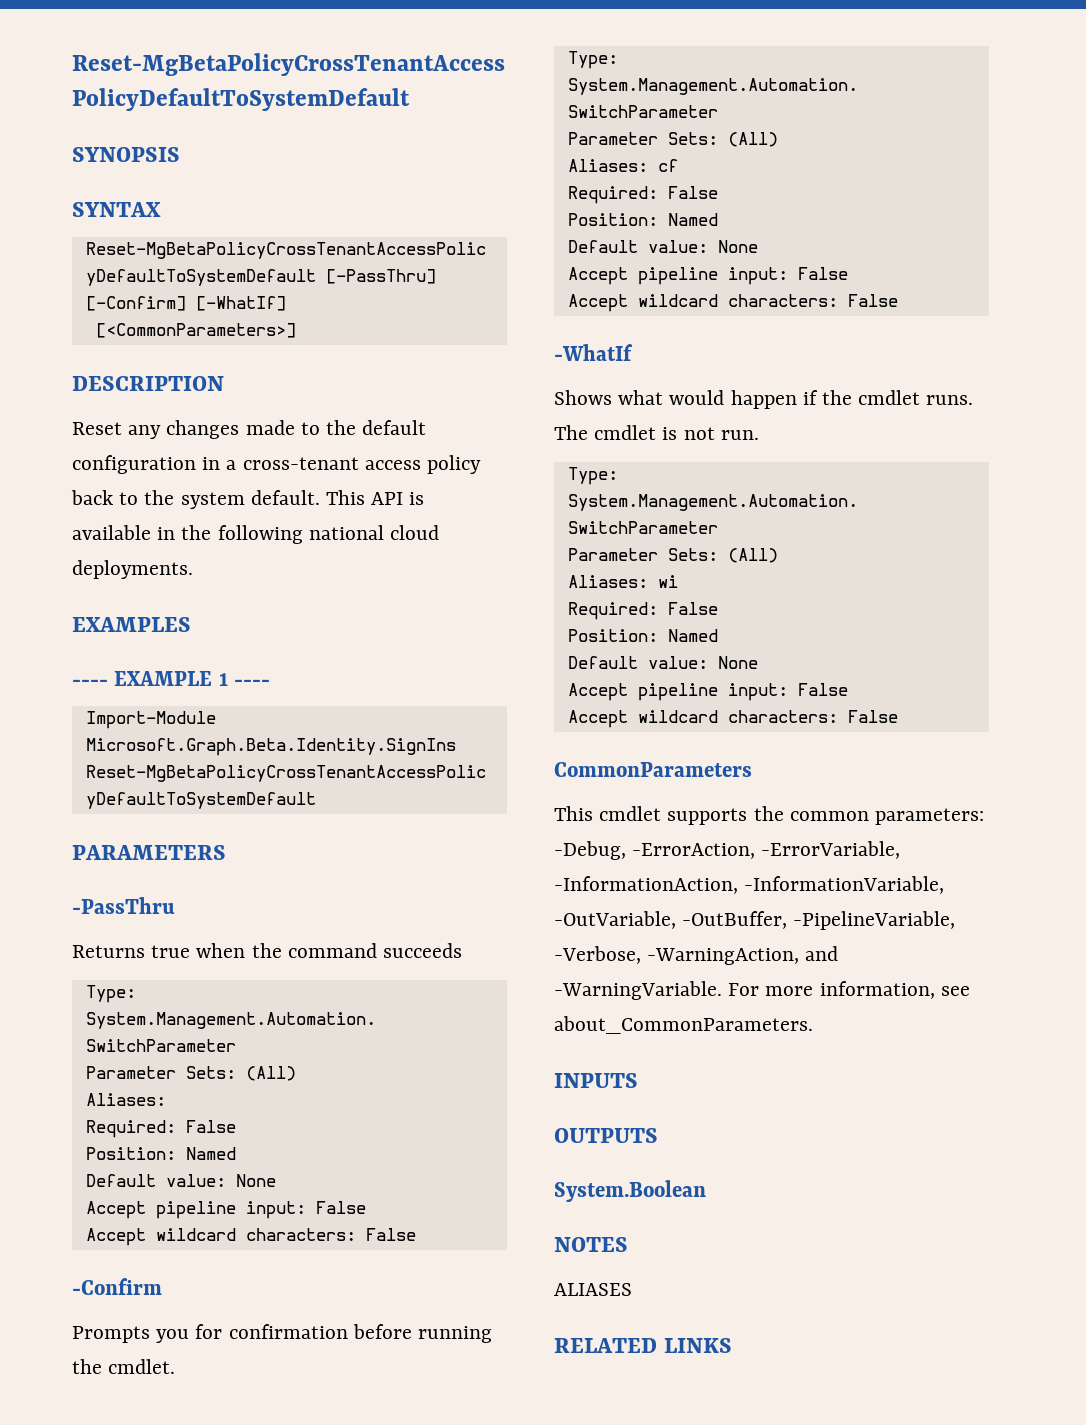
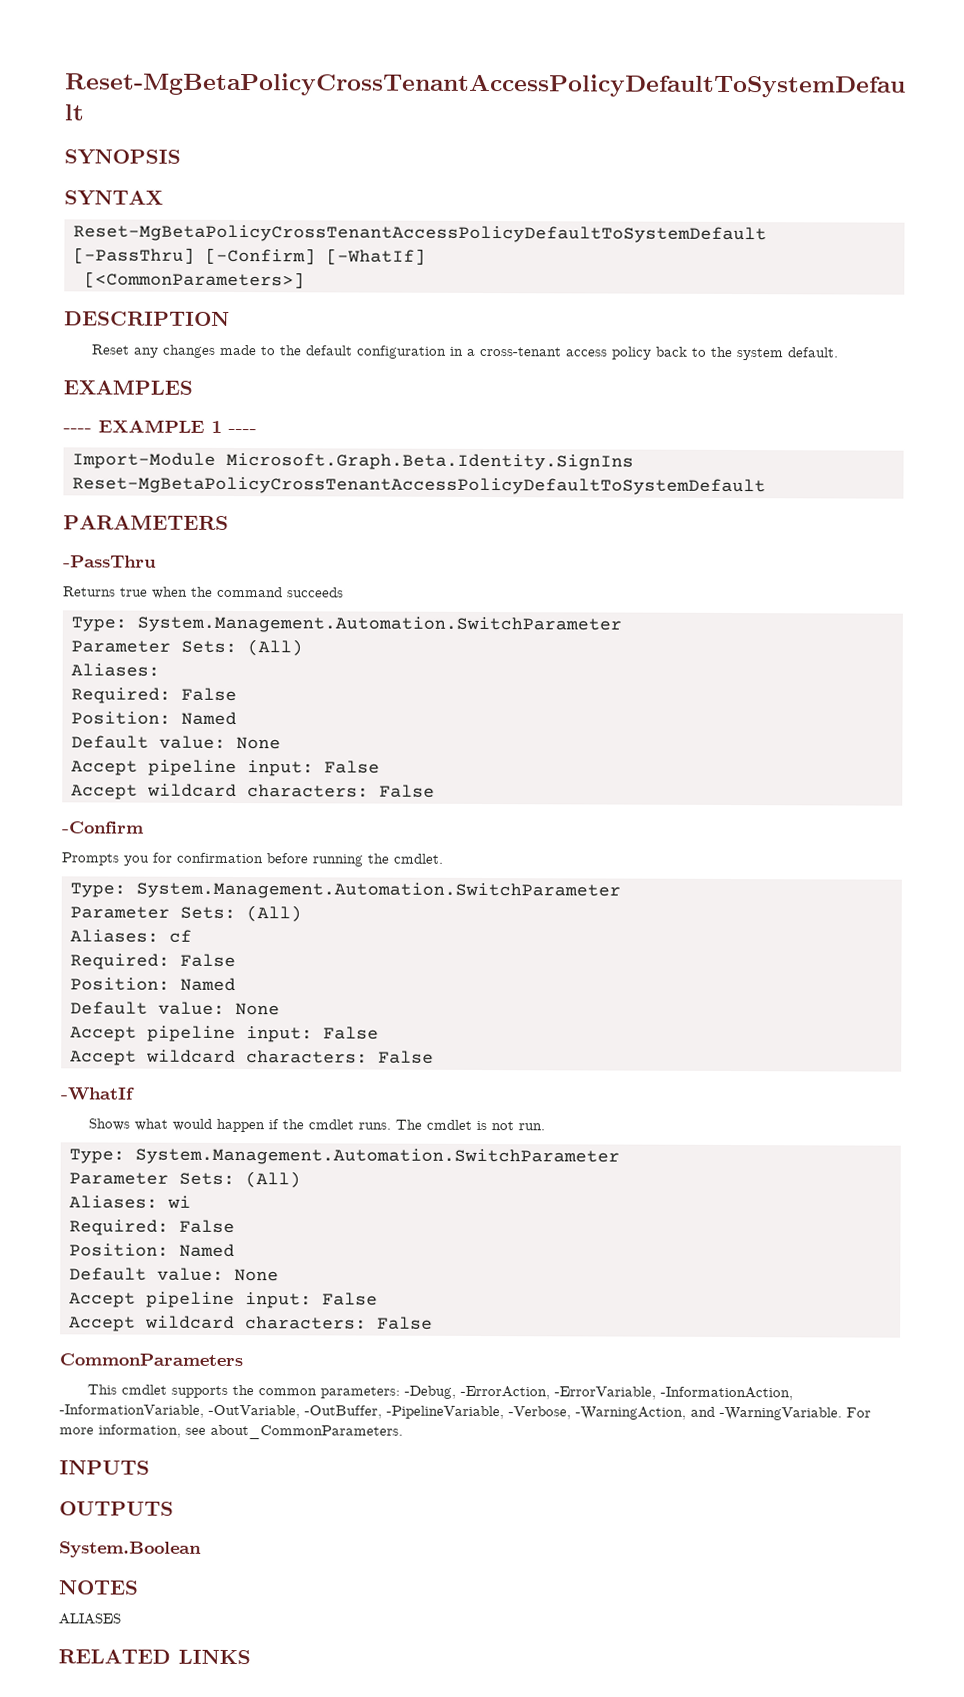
[326,490,425,505] [72,525,440,544] [72,560,193,579] This API is available in the following national cloud deployments. -> (840, 352) none

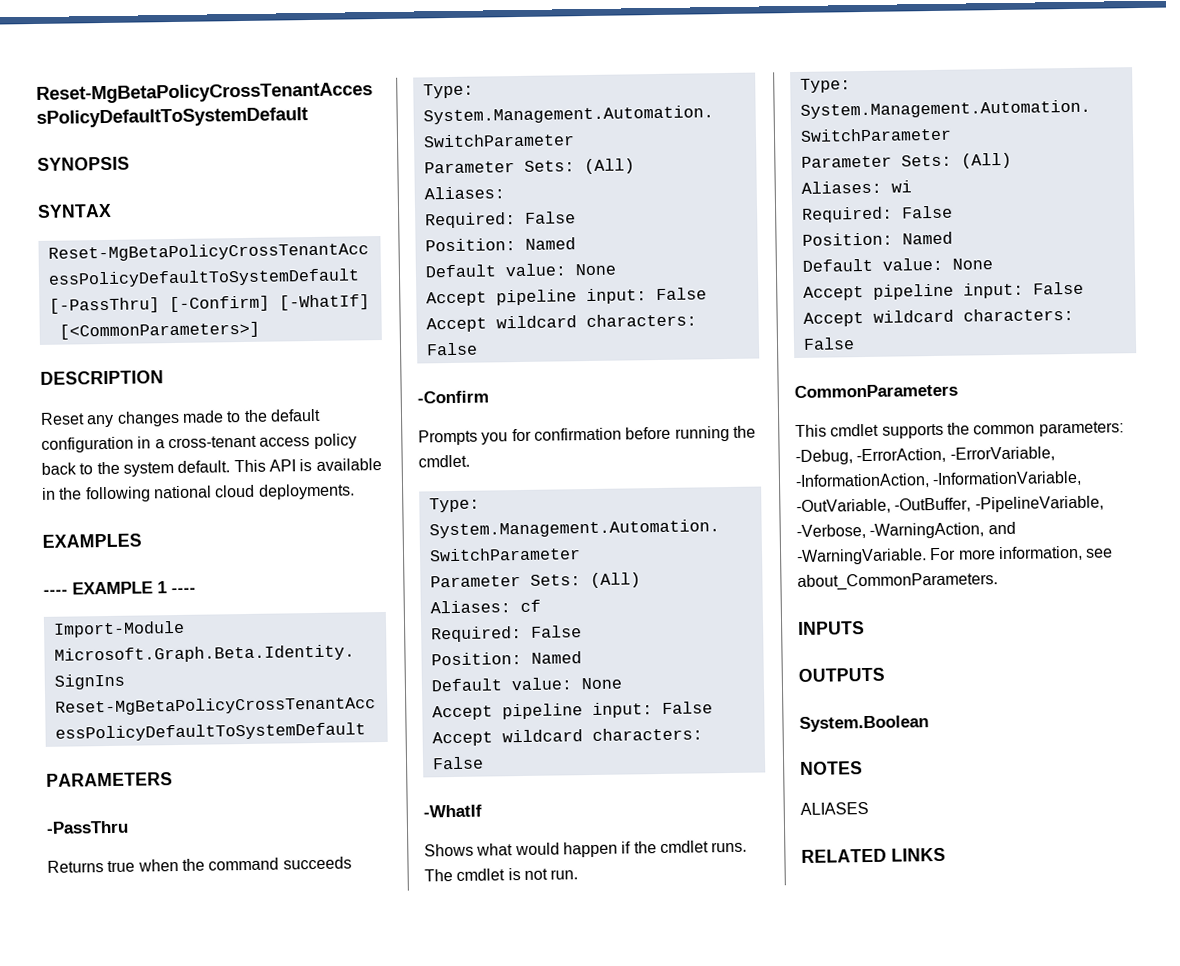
(840, 352) none -> [233,458,382,473] [42,483,355,503] This API is available in the following national cloud deployments.

